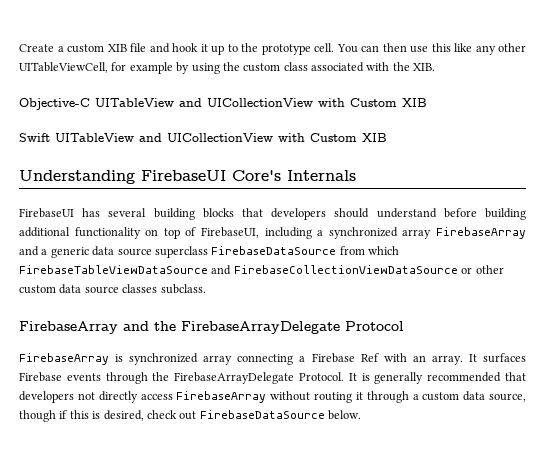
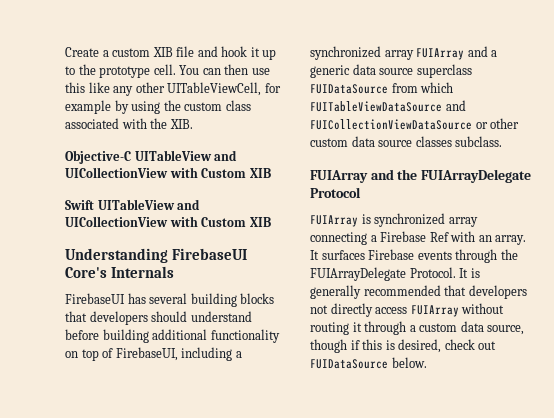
[436,227,526,239] FirebaseArray -> [416,48,465,60] FUIArray
[211,246,337,255] FirebaseDataSource -> [310,84,388,94] FUIDataSource
[19,265,458,275] FirebaseTableViewDataSource and FirebaseCollectionViewDataSource -> [310,100,466,112] [310,119,472,130] FUITableViewDataSource and FUICollectionViewDataSource
[19,321,118,334] FirebaseArray -> [310,170,368,183] FUIArray
[181,321,340,334] FirebaseArrayDelegate -> [420,169,531,183] FUIArrayDelegate
[19,353,109,365] FirebaseArray -> [310,215,358,227] FUIArray
[174,372,295,384] FirebaseArrayDelegate -> [310,267,406,281] FUIArrayDelegate
[176,391,267,403] FirebaseArray -> [410,305,459,317] FUIArray
[199,410,325,419] FirebaseDataSource -> [310,359,388,369] FUIDataSource

